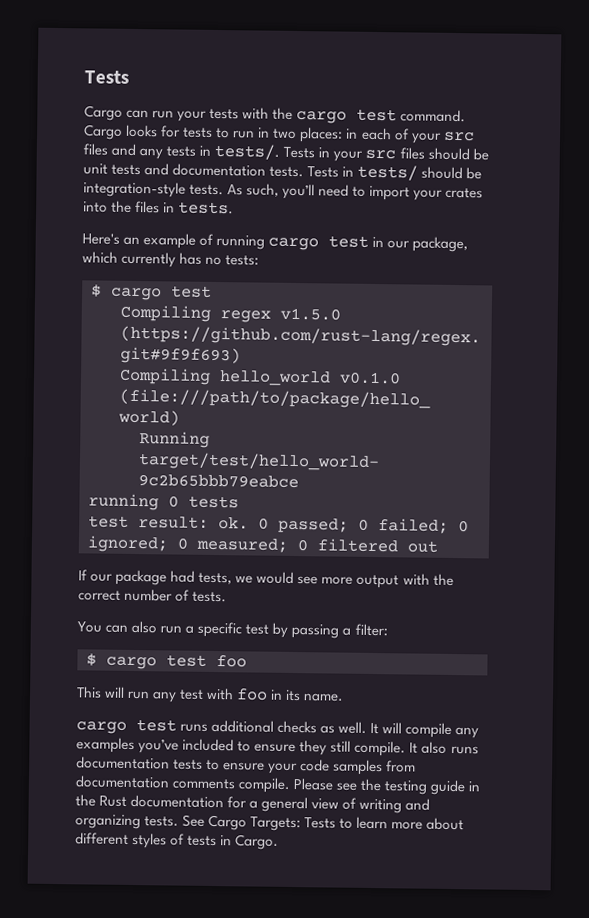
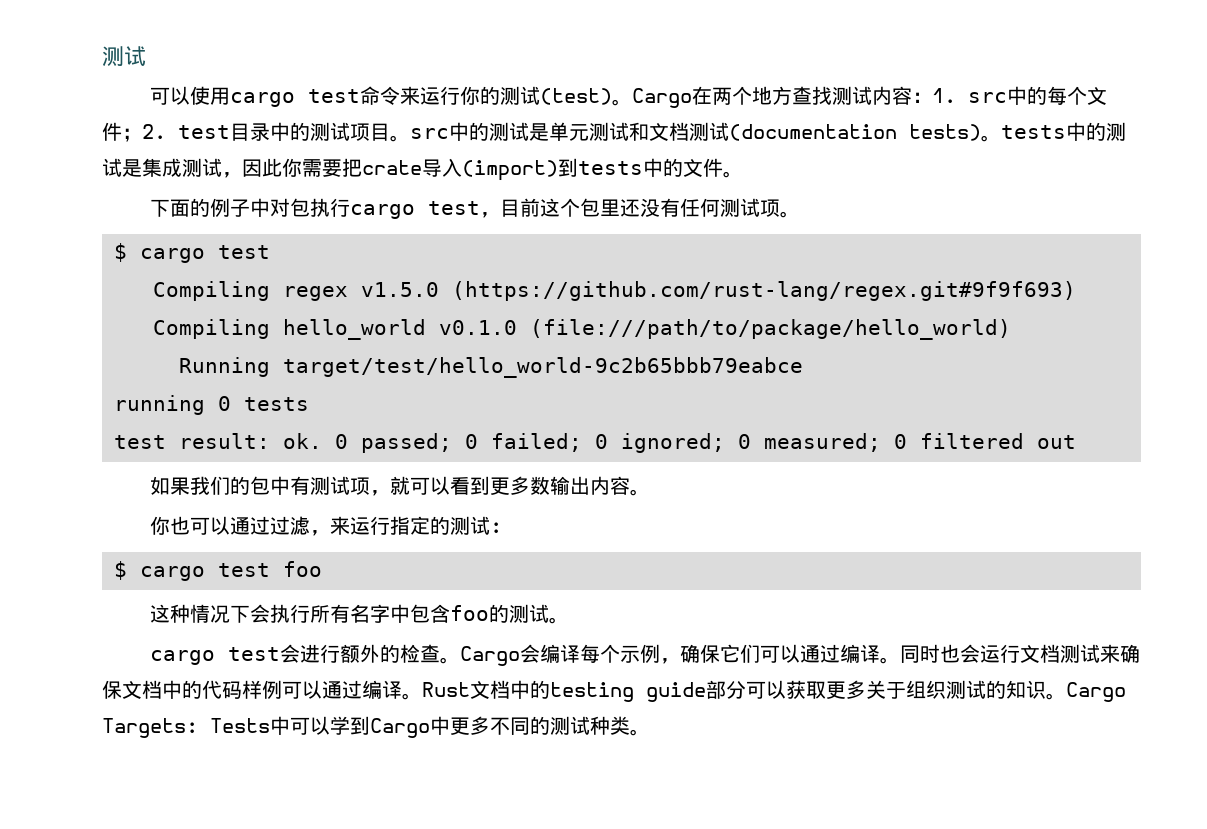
[84,70,129,84] [84,105,467,124] [84,124,475,144] [83,143,489,162] [83,163,483,181] [83,181,484,201] [83,200,235,215] [82,233,469,253] [82,251,260,268] Tests // Cargo can run your tests with the cargo test command. Cargo looks for tests to run in two places: in each of your src files and any tests in tests/. Tests in your src files should be unit tests and documentation tests. Tests in tests/ should be integration-style tests. As such, you’ll need to import your crates into the files in tests. // Here's an example of running cargo test in our package, which currently has no tests: -> [102,46,146,67] [150,86,1108,108] [102,122,1126,142] [102,158,743,181] [150,198,801,219] 测试 // 可以使用cargo test命令来运行你的测试(test)。Cargo在两个地方查找测试内容：1. src中的每个文件；2. test目录中的测试项目。src中的测试是单元测试和文档测试(documentation tests)。tests中的测试是集成测试，因此你需要把crate导入(import)到tests中的文件。 // 下面的例子中对包执行cargo test，目前这个包里还没有任何测试项。
[78,569,454,589] [78,588,228,603] [77,620,388,639] [86,653,247,670] [76,686,345,703] [76,719,480,739] [76,737,479,757] [76,756,417,776] [75,775,481,796] [75,794,431,814] [75,814,465,832] [75,832,280,850] If our package had tests, we would see more output with the correct number of tests. // You can also run a specific test by passing a filter: // $ cargo test foo // This will run any test with foo in its name. // cargo test runs additional checks as well. It will compile any examples you’ve included to ensure they still compile. It also runs documentation tests to ensure your code samples from documentation comments compile. Please see the testing guide in the Rust documentation for a general view of writing and organizing tests. See Cargo Targets: Tests to learn more about different styles of tests in Cargo. -> [150,476,651,496] [150,516,503,536] [114,561,322,581] [150,604,570,624] [150,644,1141,666] [102,680,1126,702] [102,716,650,738] 如果我们的包中有测试项，就可以看到更多数输出内容。 // 你也可以通过过滤，来运行指定的测试: // $ cargo test foo // 这种情况下会执行所有名字中包含foo的测试。 // cargo test会进行额外的检查。Cargo会编译每个示例，确保它们可以通过编译。同时也会运行文档测试来确保文档中的代码样例可以通过编译。Rust文档中的testing guide部分可以获取更多关于组织测试的知识。Cargo Targets: Tests中可以学到Cargo中更多不同的测试种类。

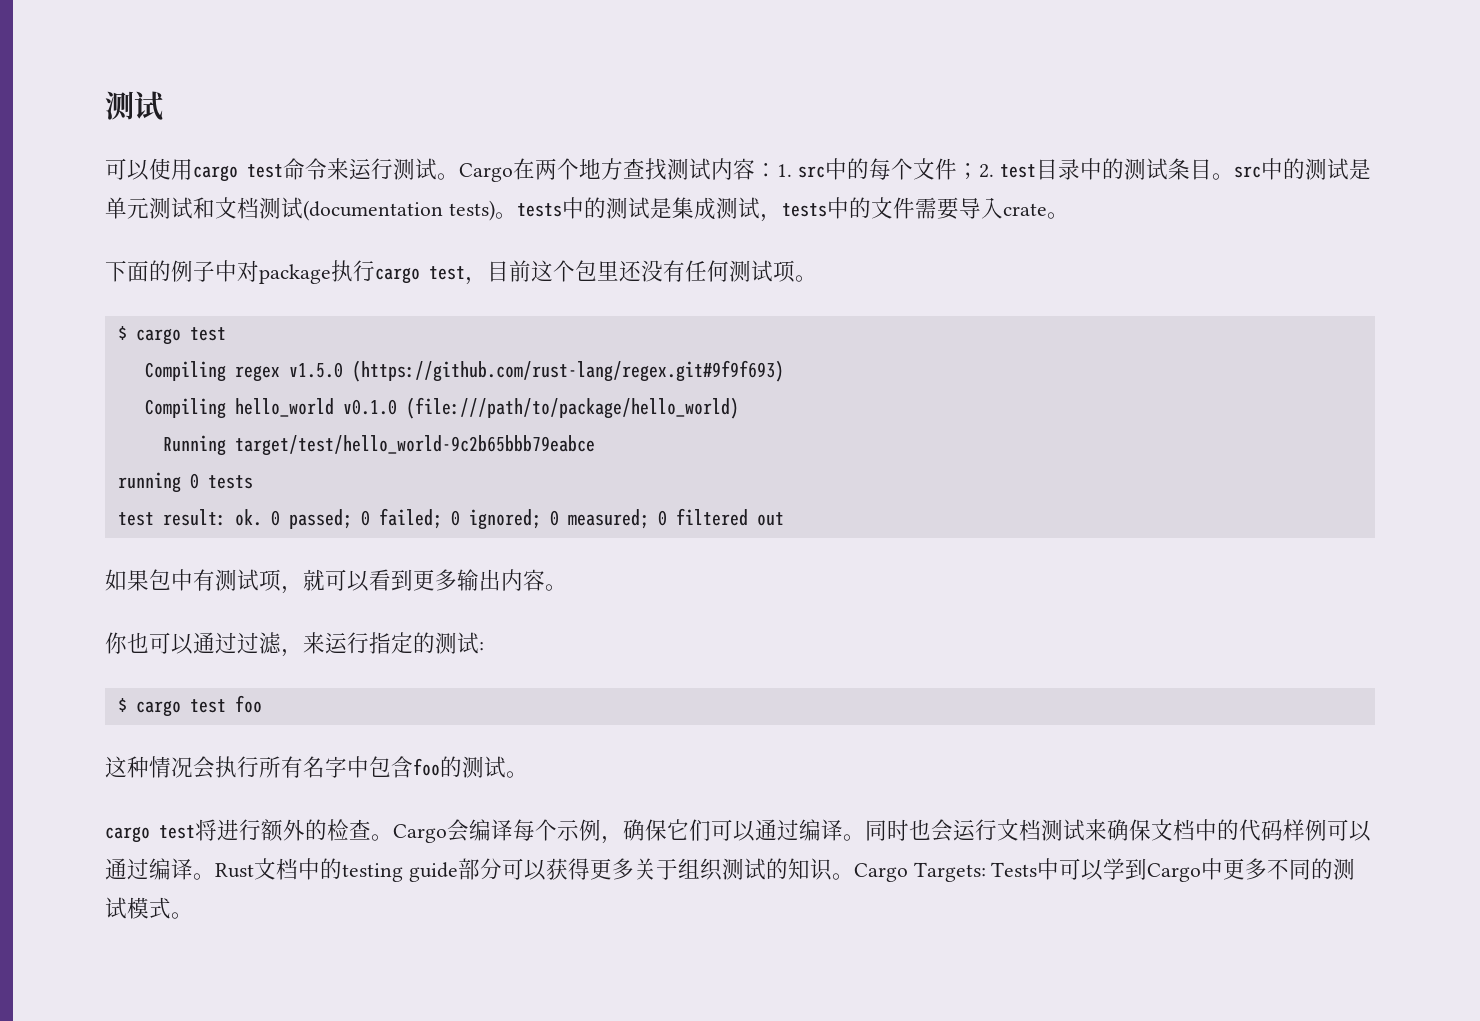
[460,86,613,105] 你的测试(test) -> [393,158,437,180] 测试
[350,123,370,141] 项 -> [1167,158,1190,180] 条
[242,158,723,181] 因此你需要把crate导入(import)到tests中的文件 -> [781,197,1047,220] tests中的文件需要导入crate
[290,198,311,217] 包 -> [259,264,331,284] package
[190,476,251,495] 我们的 -> (149, 580) none
[530,476,551,495] 数 -> (457, 580) none
[230,605,251,623] 下 -> (193, 767) none
[280,644,301,663] 会 -> [195,819,217,841] 将
[806,681,826,699] 取 -> [567,858,590,880] 得
[590,716,630,735] 种类 -> [127,897,171,919] 模式

